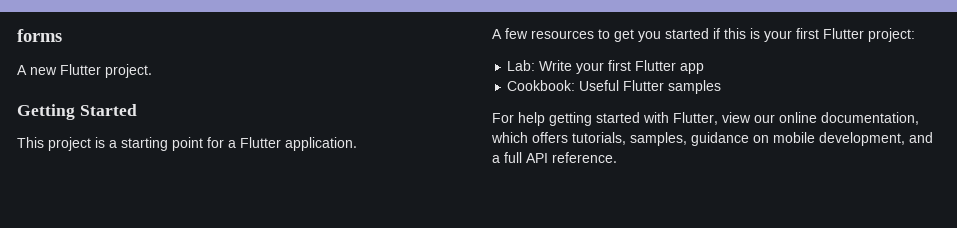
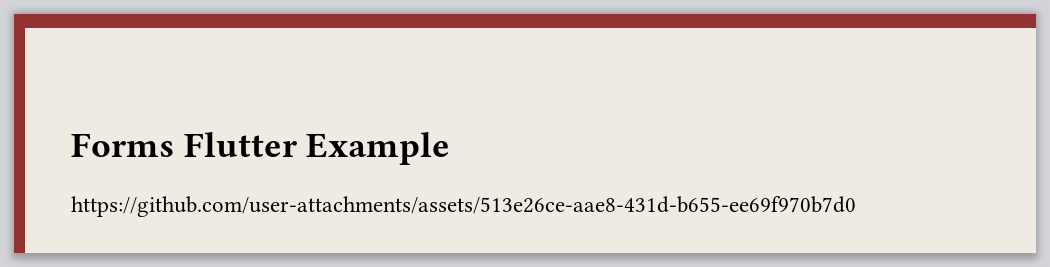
[17,29,62,42] [17,64,152,78] [17,104,137,120] [17,137,357,151] [492,28,915,42] [507,60,705,74] [507,80,722,94] [492,112,919,126] [491,132,933,146] [492,152,617,163] forms // A new Flutter project. // Getting Started // This project is a starting point for a Flutter application. // A few resources to get you started if this is your first Flutter project: // Lab: Write your first Flutter app // Cookbook: Useful Flutter samples // For help getting started with Flutter, view our online documentation, which offers tutorials, samples, guidance on mobile development, and a full API reference. -> [71,132,451,165] [71,196,856,217] Forms Flutter Example // https://github.com/user-attachments/assets/513e26ce-aae8-431d-b655-ee69f970b7d0

